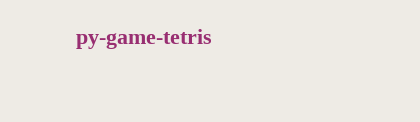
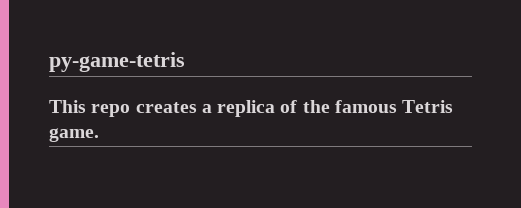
(212, 39) none -> [49,100,454,117] [49,128,99,142] // This repo creates a replica of the famous Tetris game.

